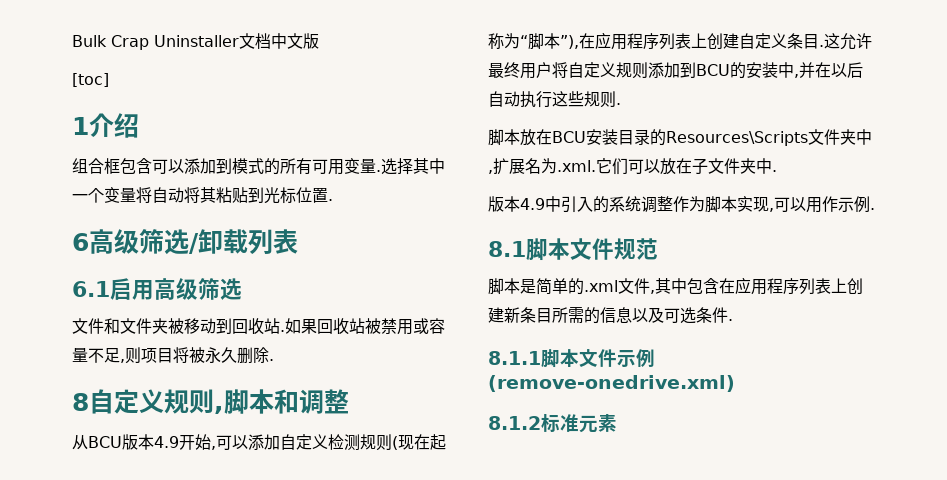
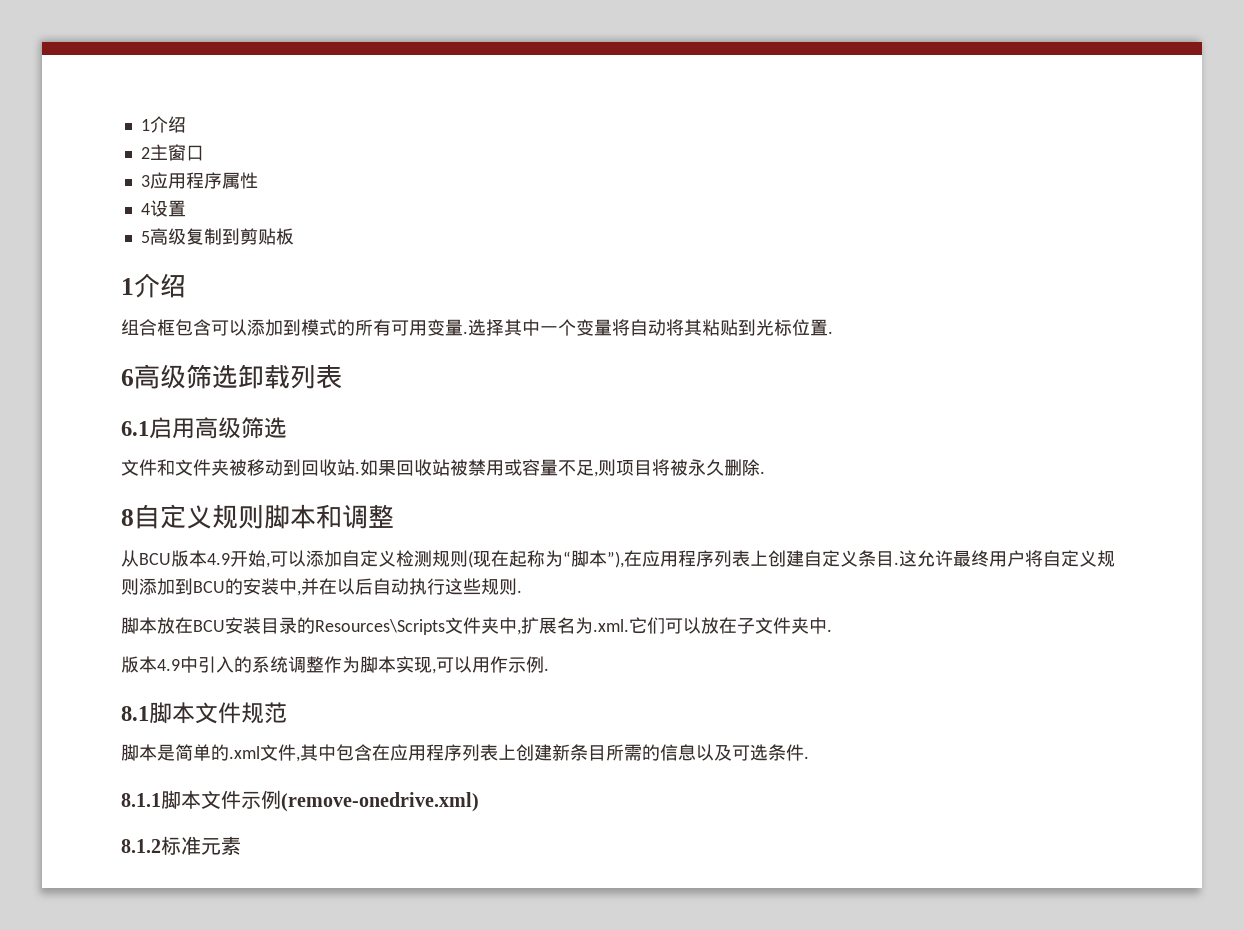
[72,33,319,50] [72,73,109,87] Bulk Crap Uninstaller文档中文版 // [toc] -> [140,116,186,133] [140,144,204,161] [140,172,258,189] [140,200,186,217] [140,228,294,245] 1介绍 // 2主窗口 // 3应用程序属性 // 4设置 // 5高级复制到剪贴板
[189,233,199,254] / -> (238, 376) none
[214,406,224,414] , -> (264, 516) none

